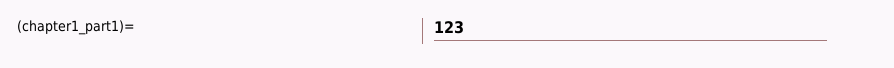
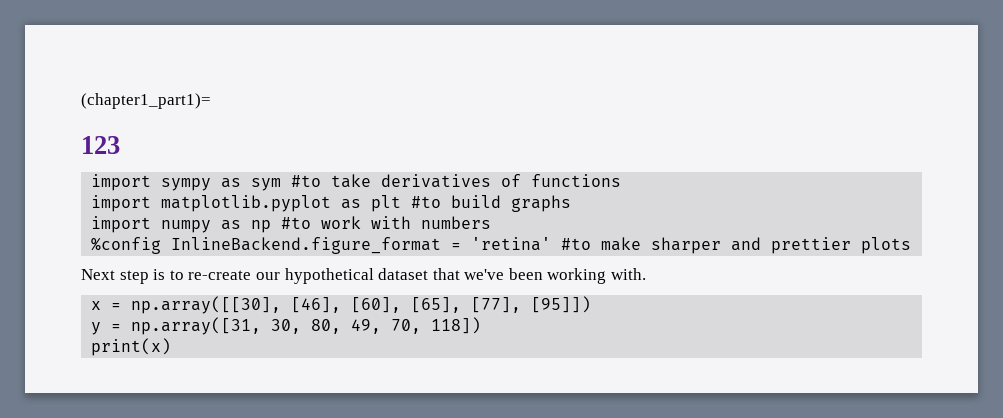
(464, 27) none -> [91,174,622,191] [91,195,572,212] [91,216,492,233] [91,237,912,254] [81,268,647,284] [91,296,592,314] [91,317,482,335] [91,338,172,356] // import sympy as sym #to take derivatives of functions // import matplotlib.pyplot as plt #to build graphs // import numpy as np #to work with numbers // %config InlineBackend.figure_format = 'retina' #to make sharper and prettier plots // Next step is to re-create our hypothetical dataset that we've been working with. // x = np.array([[30], [46], [60], [65], [77], [95]]) // y = np.array([31, 30, 80, 49, 70, 118]) // print(x)

